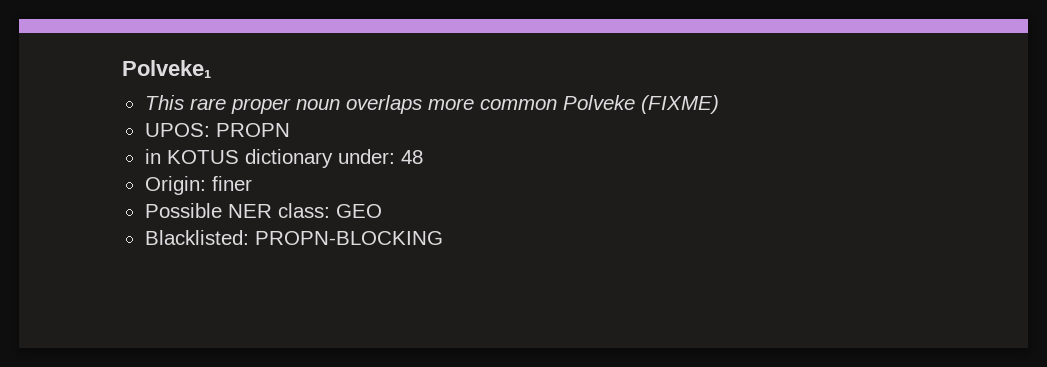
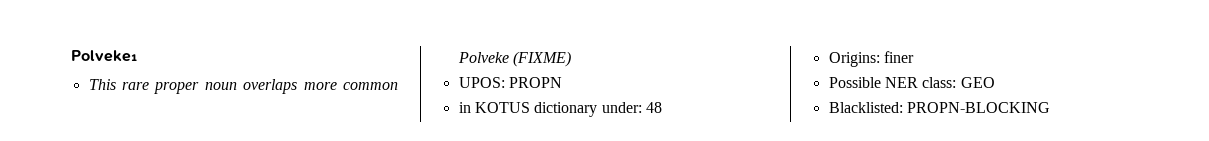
[144,176,206,195] Origin: -> [828,52,880,67] Origins:

